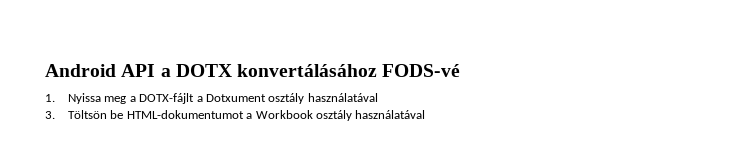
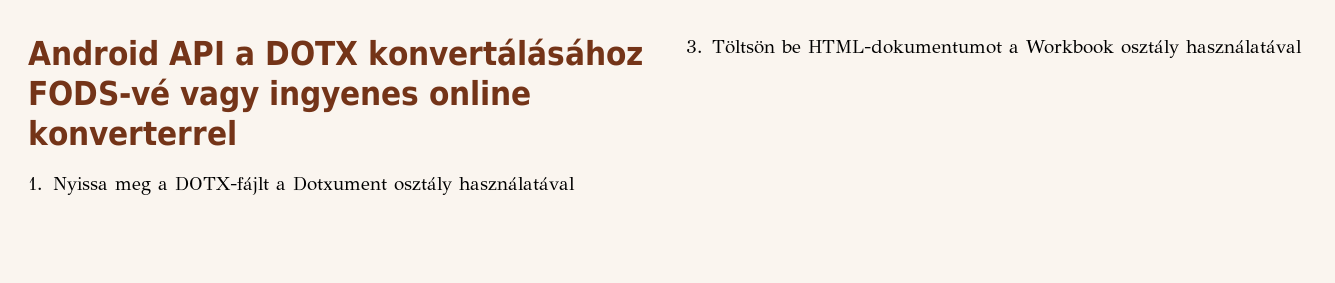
(461, 70) none -> [180,79,531,113] [28,119,237,146] vagy ingyenes online konverterrel

